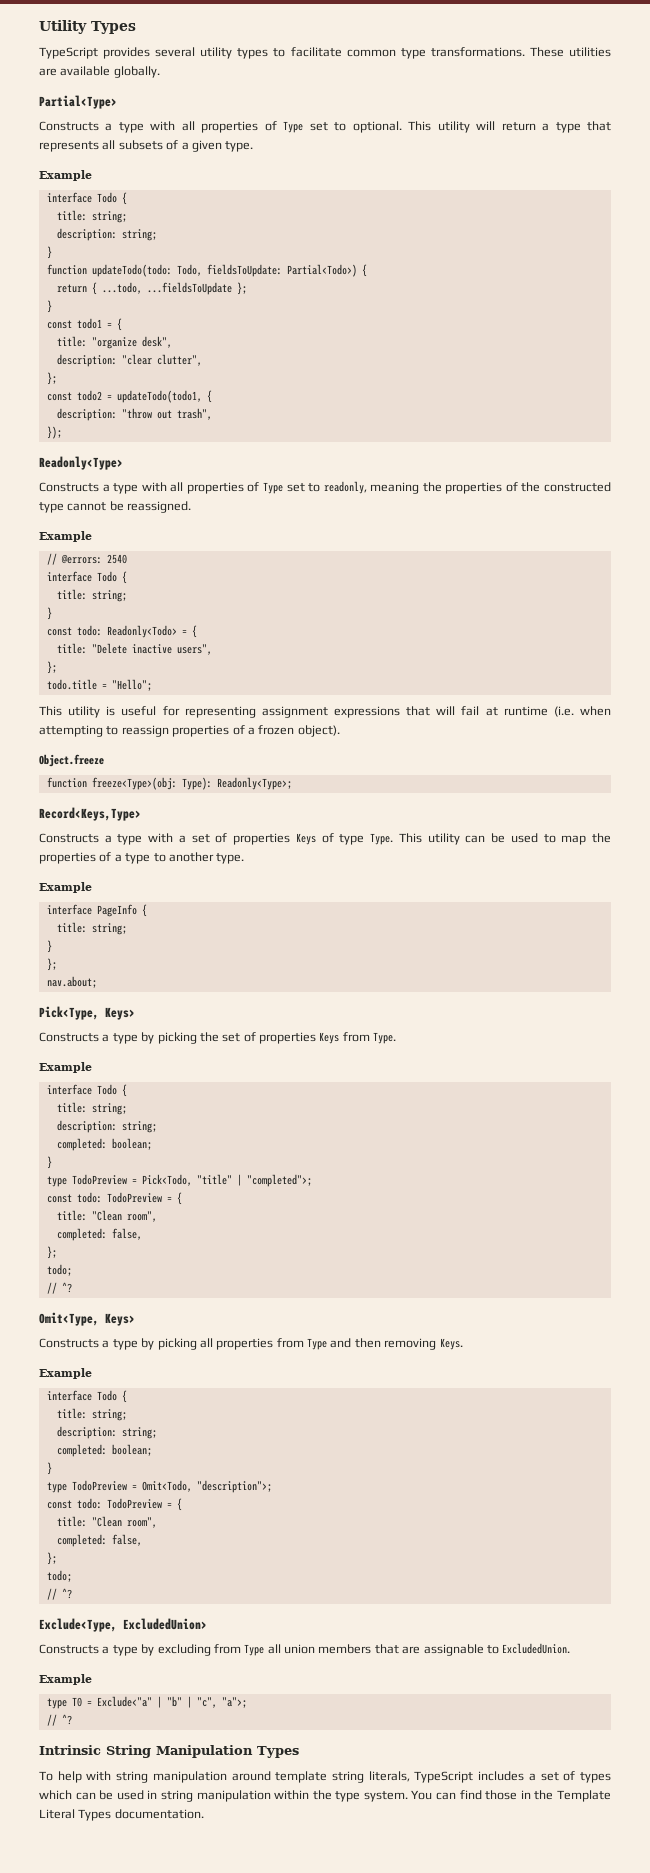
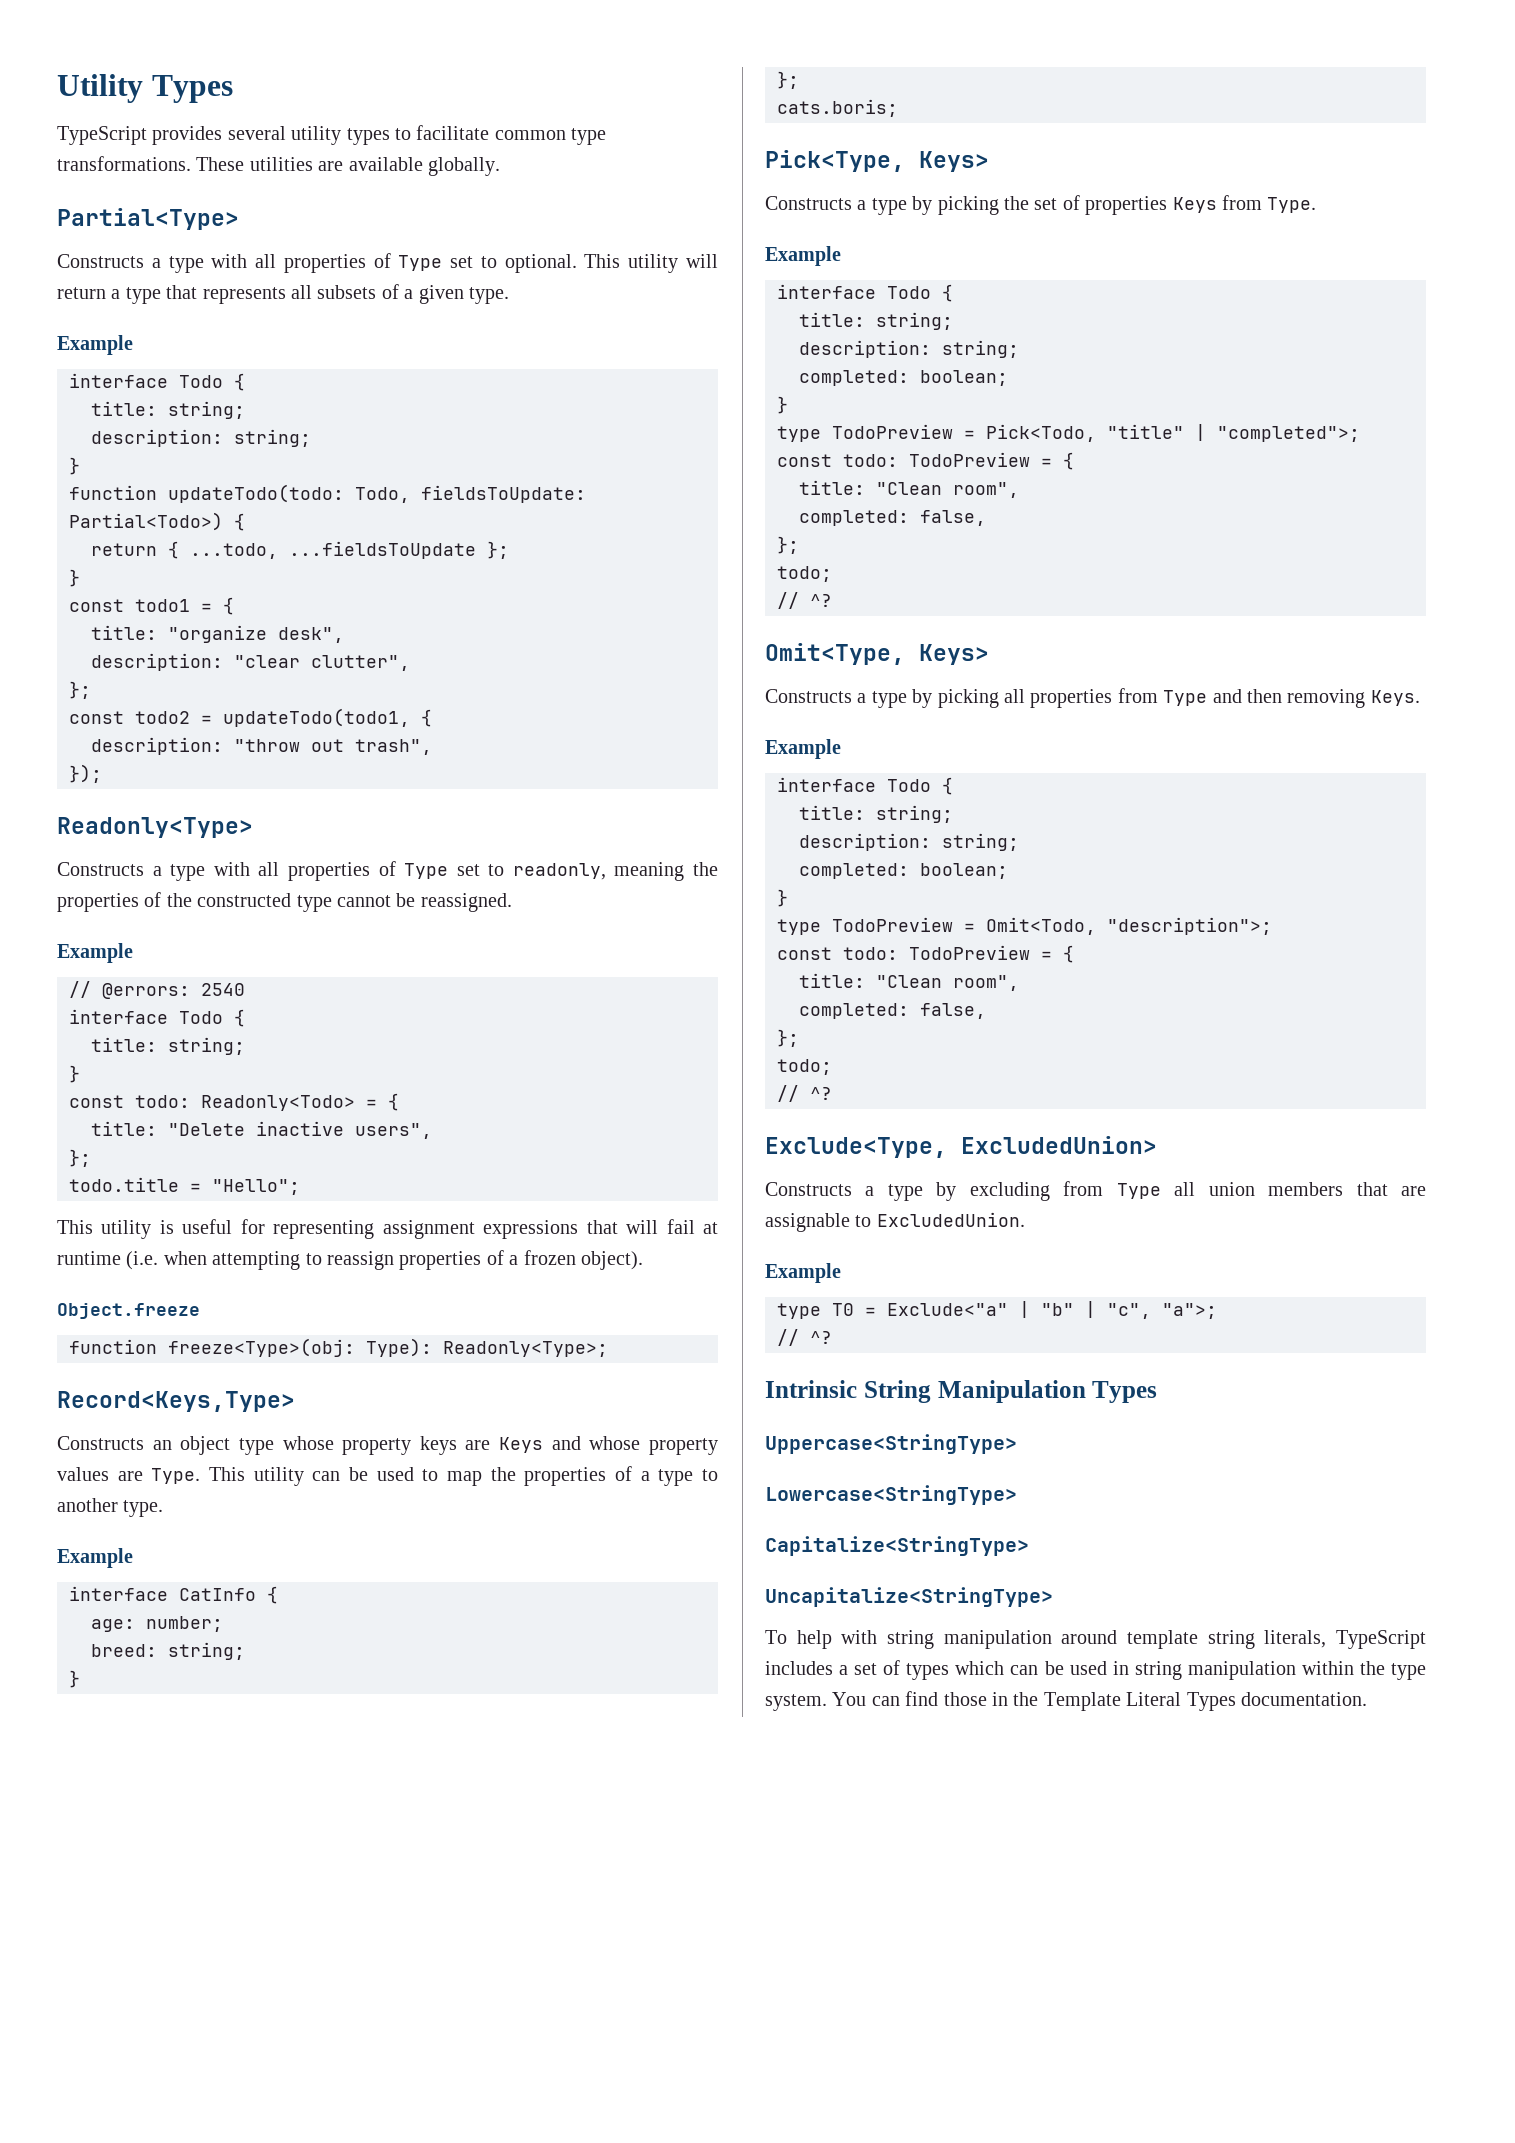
[104,833,365,845] a type with a set of properties Keys of type -> [152,1436,718,1455] [57,1467,143,1481] an object type whose property keys are Keys and whose property values are
[96,904,147,917] [56,922,87,933] PageInfo { // title: -> [179,1586,278,1604] [91,1616,223,1632] [91,1644,157,1657] CatInfo { // age: number; // breed:
[46,976,97,988] nav.about; -> [777,99,898,117] cats.boris;
(299, 1752) none -> [765,1434,1017,1454] [765,1485,1017,1505] [765,1536,1029,1556] [765,1587,1053,1607] // Uppercase<StringType> // Lowercase<StringType> // Capitalize<StringType> // Uncapitalize<StringType>

